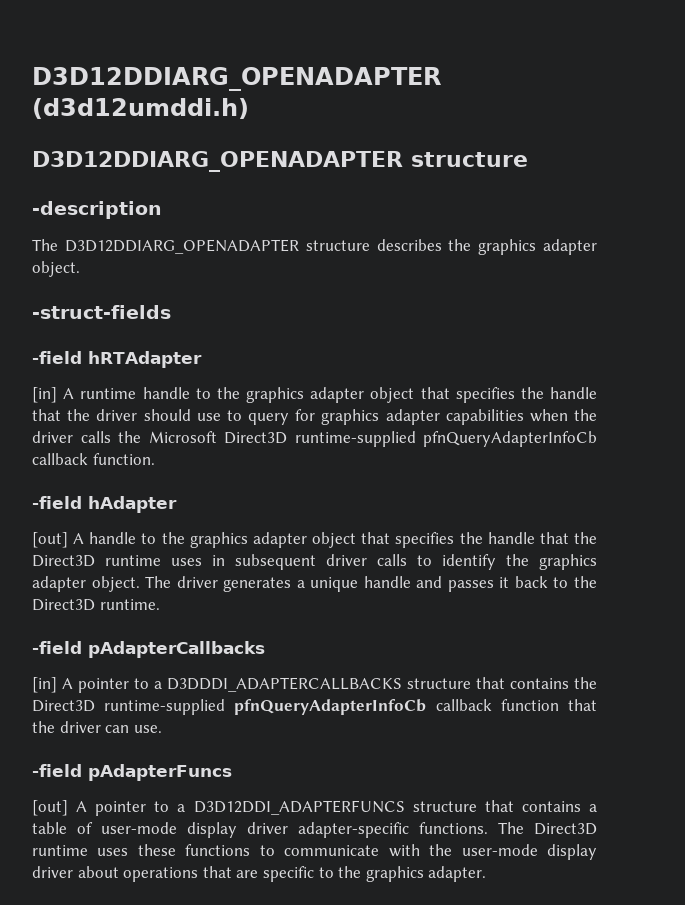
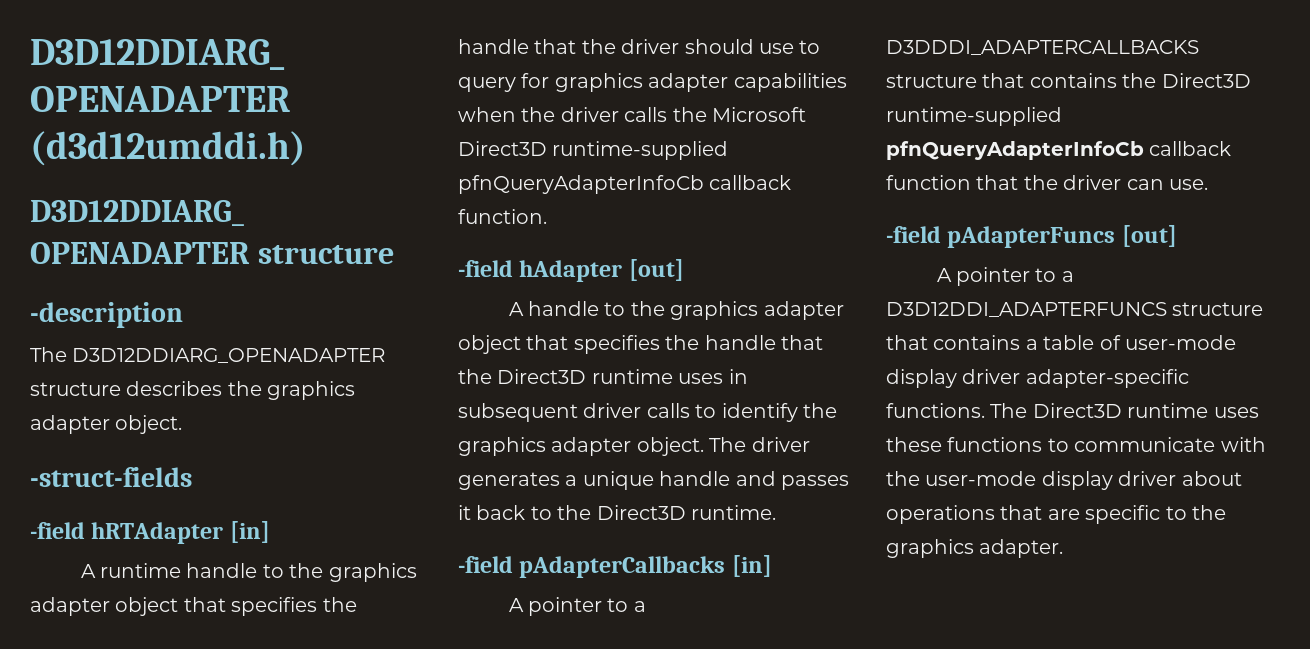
[32,387,57,403] // [in] -> [229,521,270,543] [in] //
[32,532,68,548] // [out] -> [628,259,684,281] [out] //
[32,677,57,693] // [in] -> [731,555,772,577] [in] //
[32,800,68,816] // [out] -> [1121,225,1177,247] [out] //

